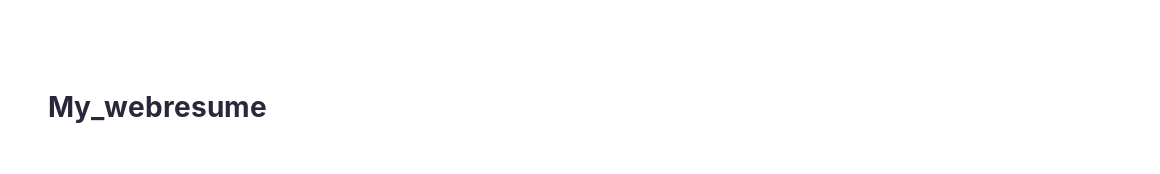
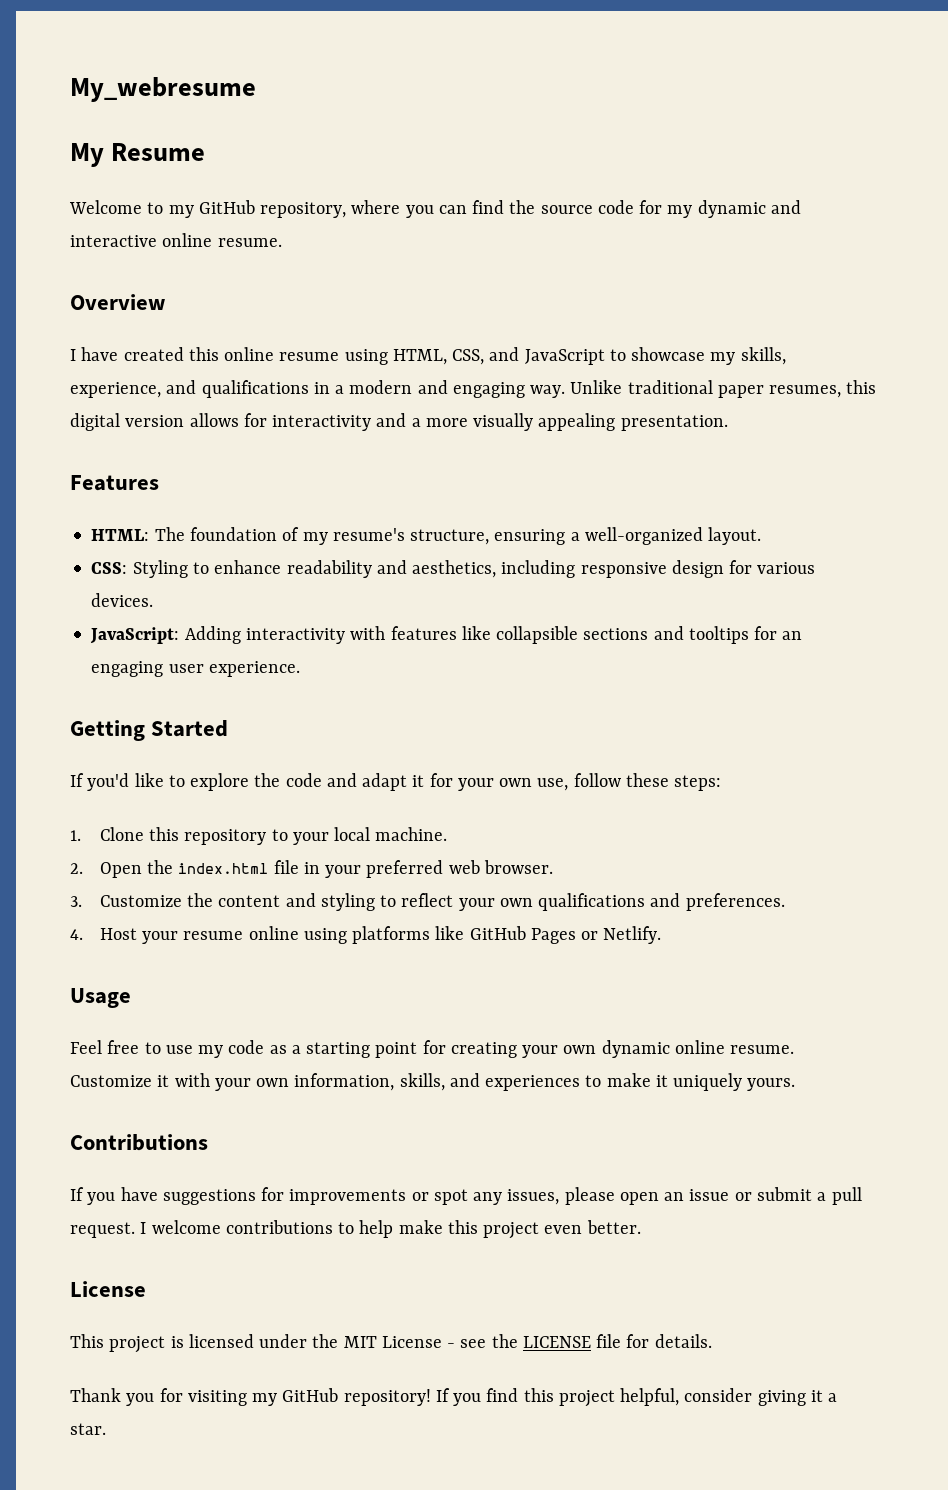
(267, 109) none -> [70,143,206,167] [69,200,801,218] [70,233,282,247] [70,294,165,310] [70,347,786,365] [70,380,877,398] [70,413,728,431] [70,475,159,491] [91,527,762,545] [91,560,816,578] [91,593,154,607] [90,626,803,644] [91,661,300,677] [70,720,229,741] [70,773,722,791] [70,827,448,845] [70,860,553,878] [70,893,785,911] [70,926,662,944] [70,988,131,1008] [70,1040,795,1058] [70,1073,796,1091] [70,1134,208,1151] [70,1187,862,1205] [70,1220,641,1239] [70,1281,146,1297] [70,1334,712,1353] [70,1388,838,1407] [70,1423,106,1435] // My Resume // Welcome to my GitHub repository, where you can find the source code for my dynamic and interactive online resume. // Overview // I have created this online resume using HTML, CSS, and JavaScript to showcase my skills, experience, and qualifications in a modern and engaging way. Unlike traditional paper resumes, this digital version allows for interactivity and a more visually appealing presentation. // Features // HTML: The foundation of my resume's structure, ensuring a well-organized layout. // CSS: Styling to enhance readability and aesthetics, including responsive design for various devices. // JavaScript: Adding interactivity with features like collapsible sections and tooltips for an engaging user experience. // Getting Started // If you'd like to explore the code and adapt it for your own use, follow these steps: // 1. Clone this repository to your local machine. // 2. Open the index.html file in your preferred web browser. // 3. Customize the content and styling to reflect your own qualifications and preferences. // 4. Host your resume online using platforms like GitHub Pages or Netlify. // Usage // Feel free to use my code as a starting point for creating your own dynamic online resume. Customize it with your own information, skills, and experiences to make it uniquely yours. // Contributions // If you have suggestions for improvements or spot any issues, please open an issue or submit a pull request. I welcome contributions to help make this project even better. // License // This project is licensed under the MIT License - see the LICENSE file for details. // Thank you for visiting my GitHub repository! If you find this project helpful, consider giving it a star.

